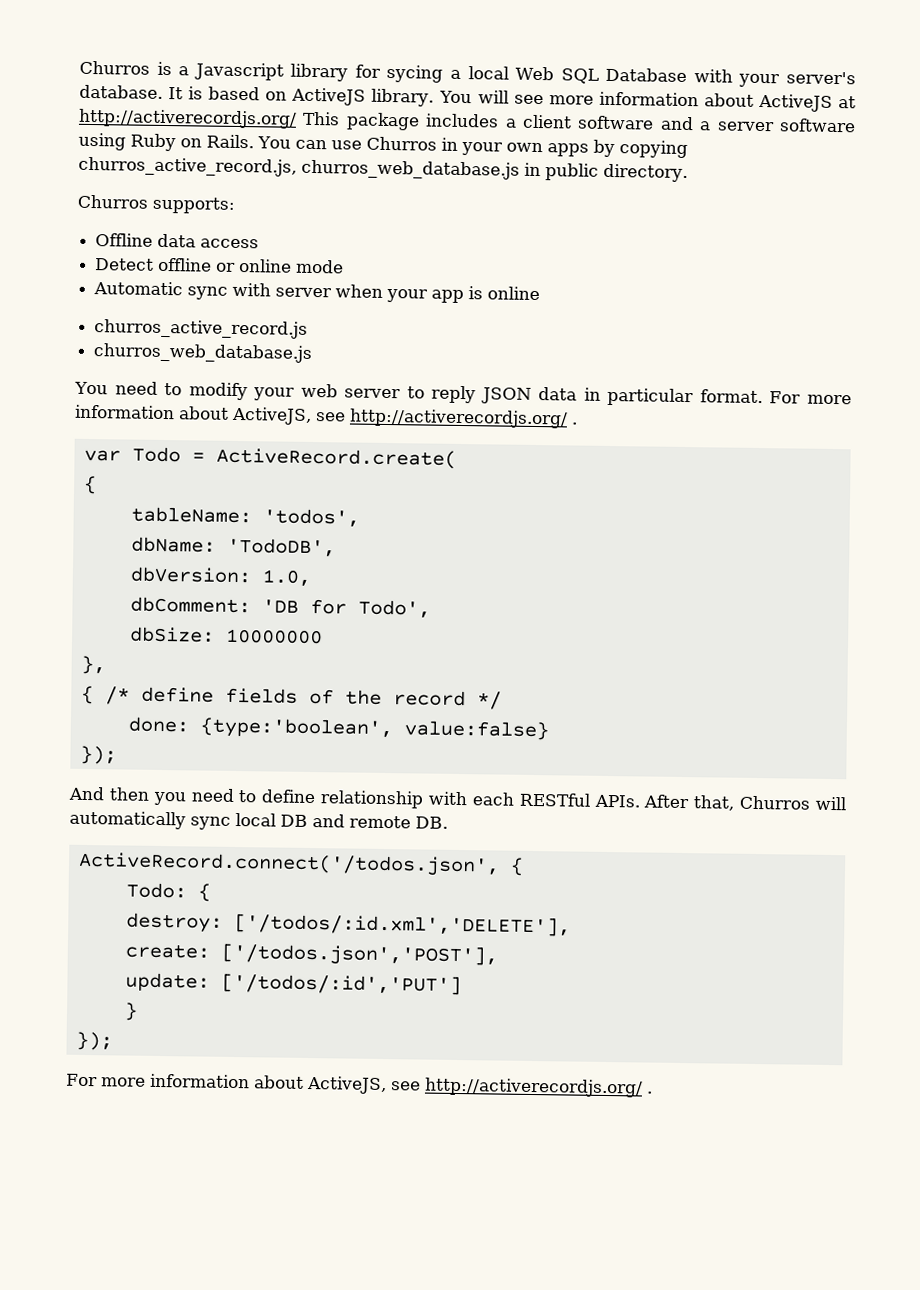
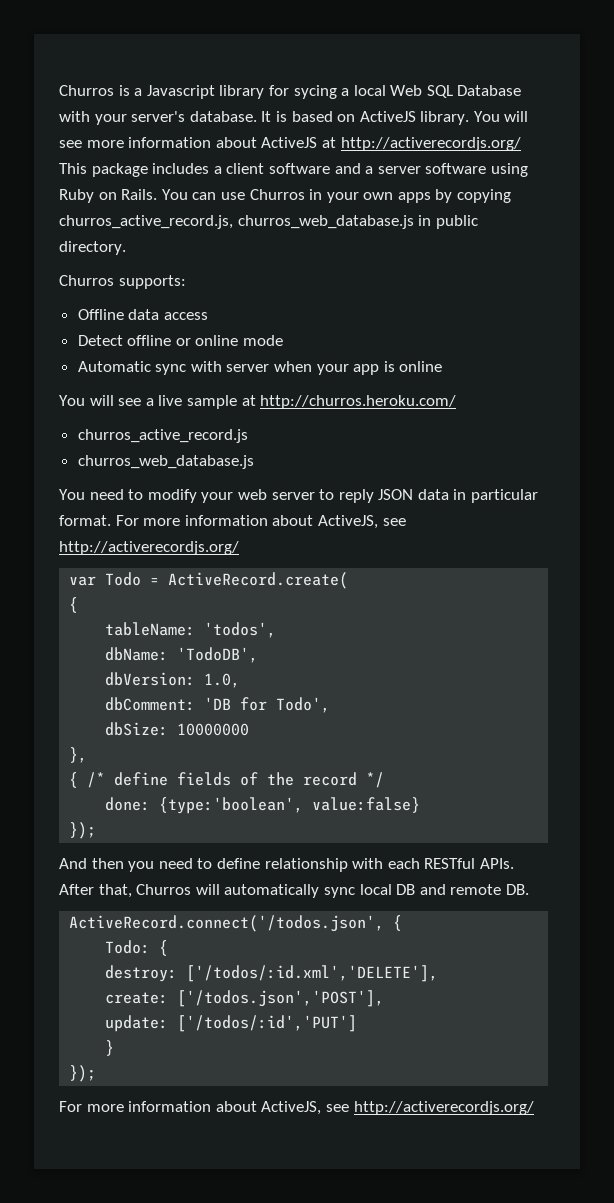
(541, 293) none -> [59,395,457,409] // You will see a live sample at http://churros.heroku.com/
[571,422,577,425] . -> (239, 548) none
[645,1091,653,1094] . -> (534, 1108) none

